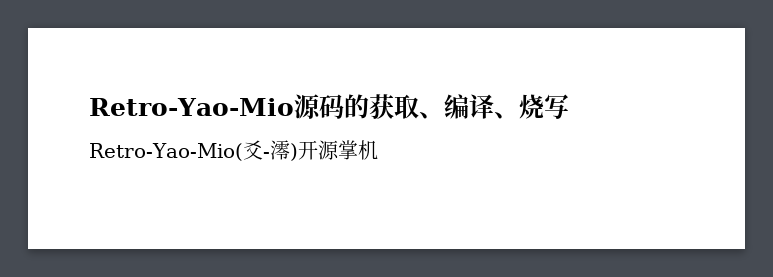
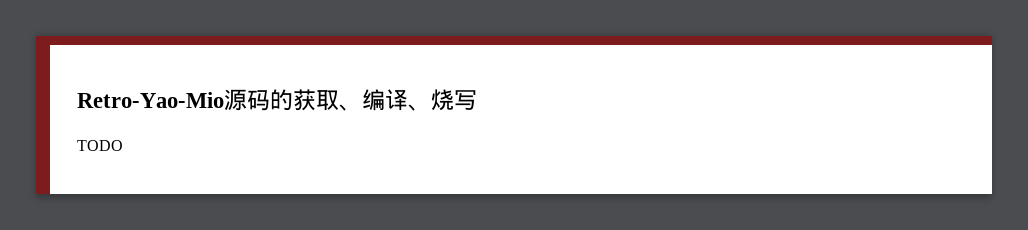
[89,140,378,161] Retro-Yao-Mio(爻-澪)开源掌机 -> [77,140,123,151] TODO

